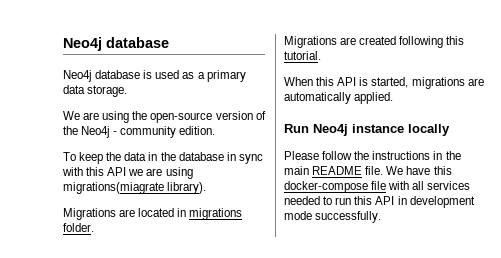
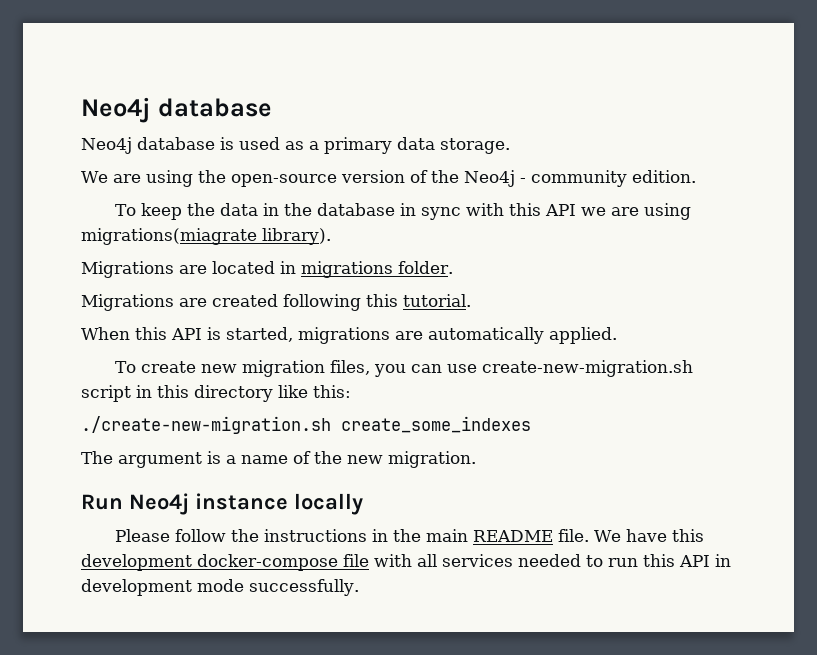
(394, 98) none -> [114,360,693,377] [81,385,351,402] [81,416,531,434] [81,451,476,468] // To create new migration files, you can use create-new-migration.sh script in this directory like this: // ./create-new-migration.sh create_some_indexes // The argument is a name of the new migration.
(452, 170) none -> [81,554,192,571] development

